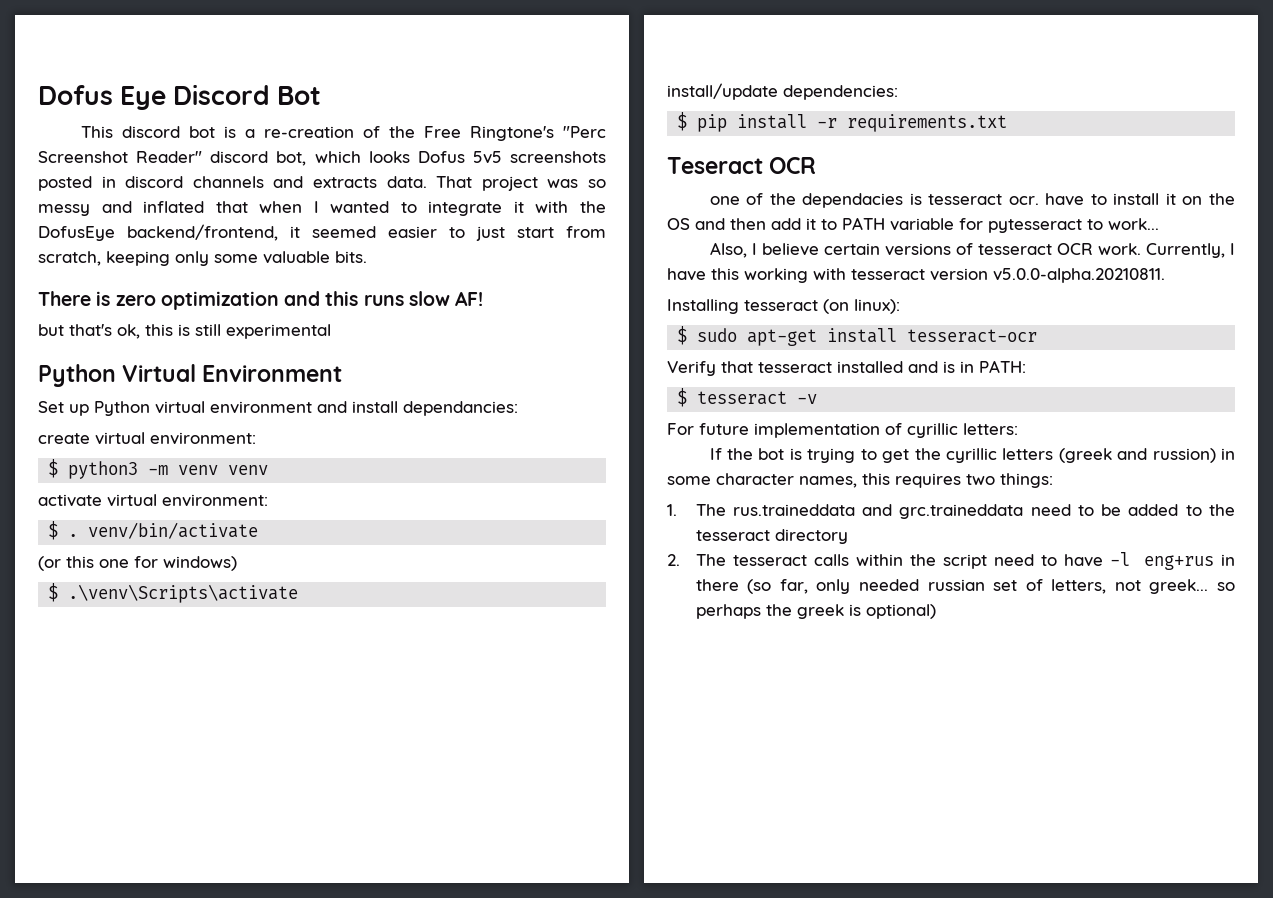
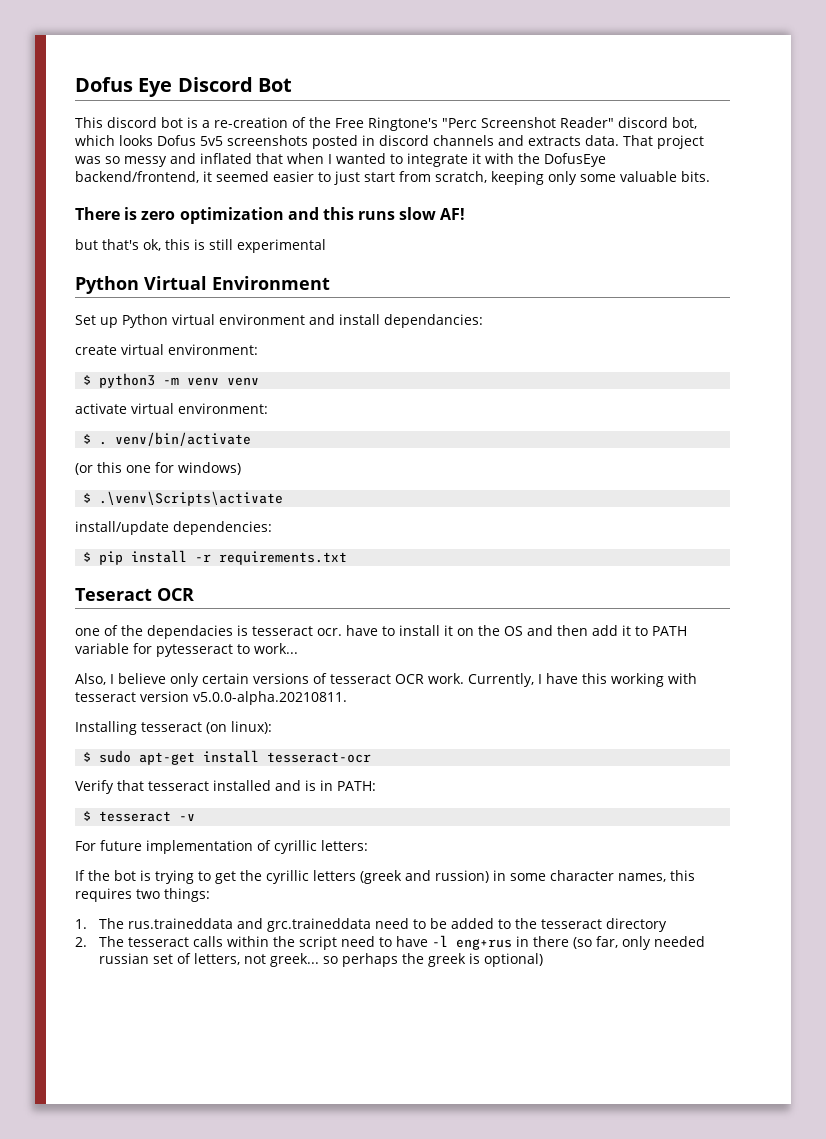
(819, 249) none -> [170,673,199,687] only

